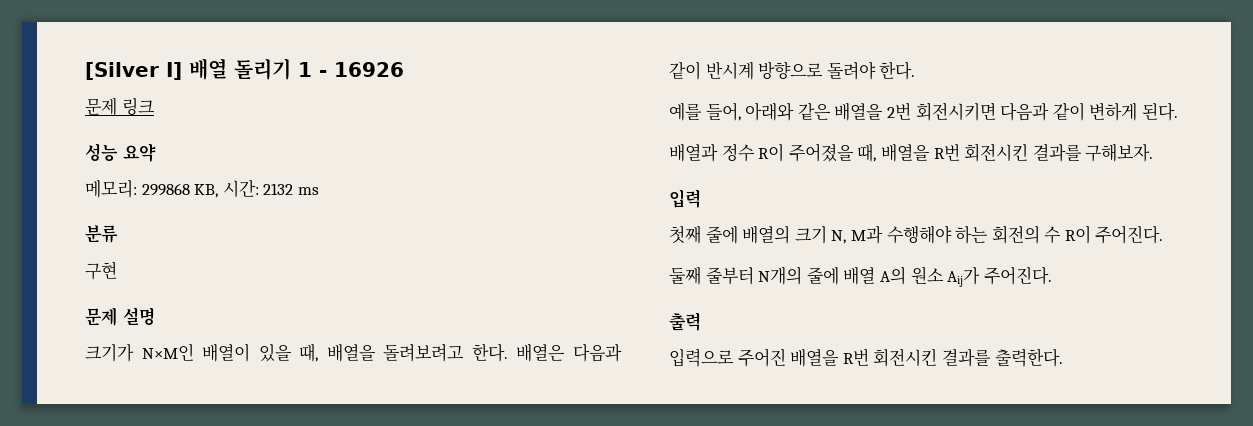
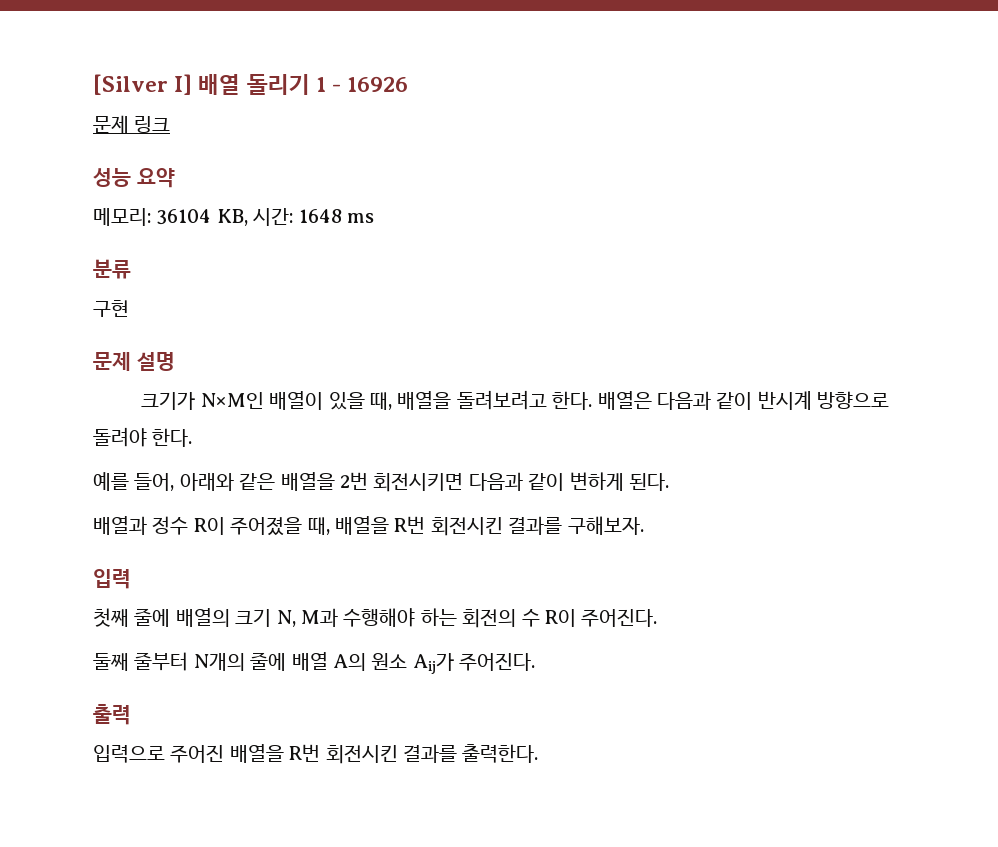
[141,183,190,196] 299868 -> [156,209,212,225] 36104
[263,183,294,195] 2132 -> [298,209,342,223] 1648

